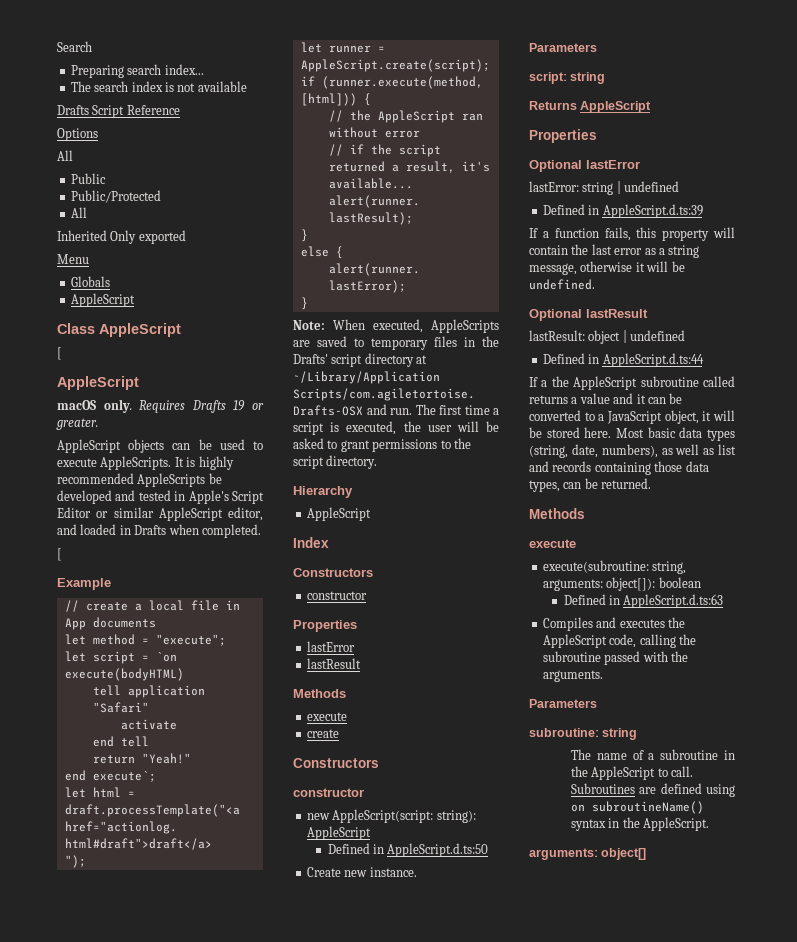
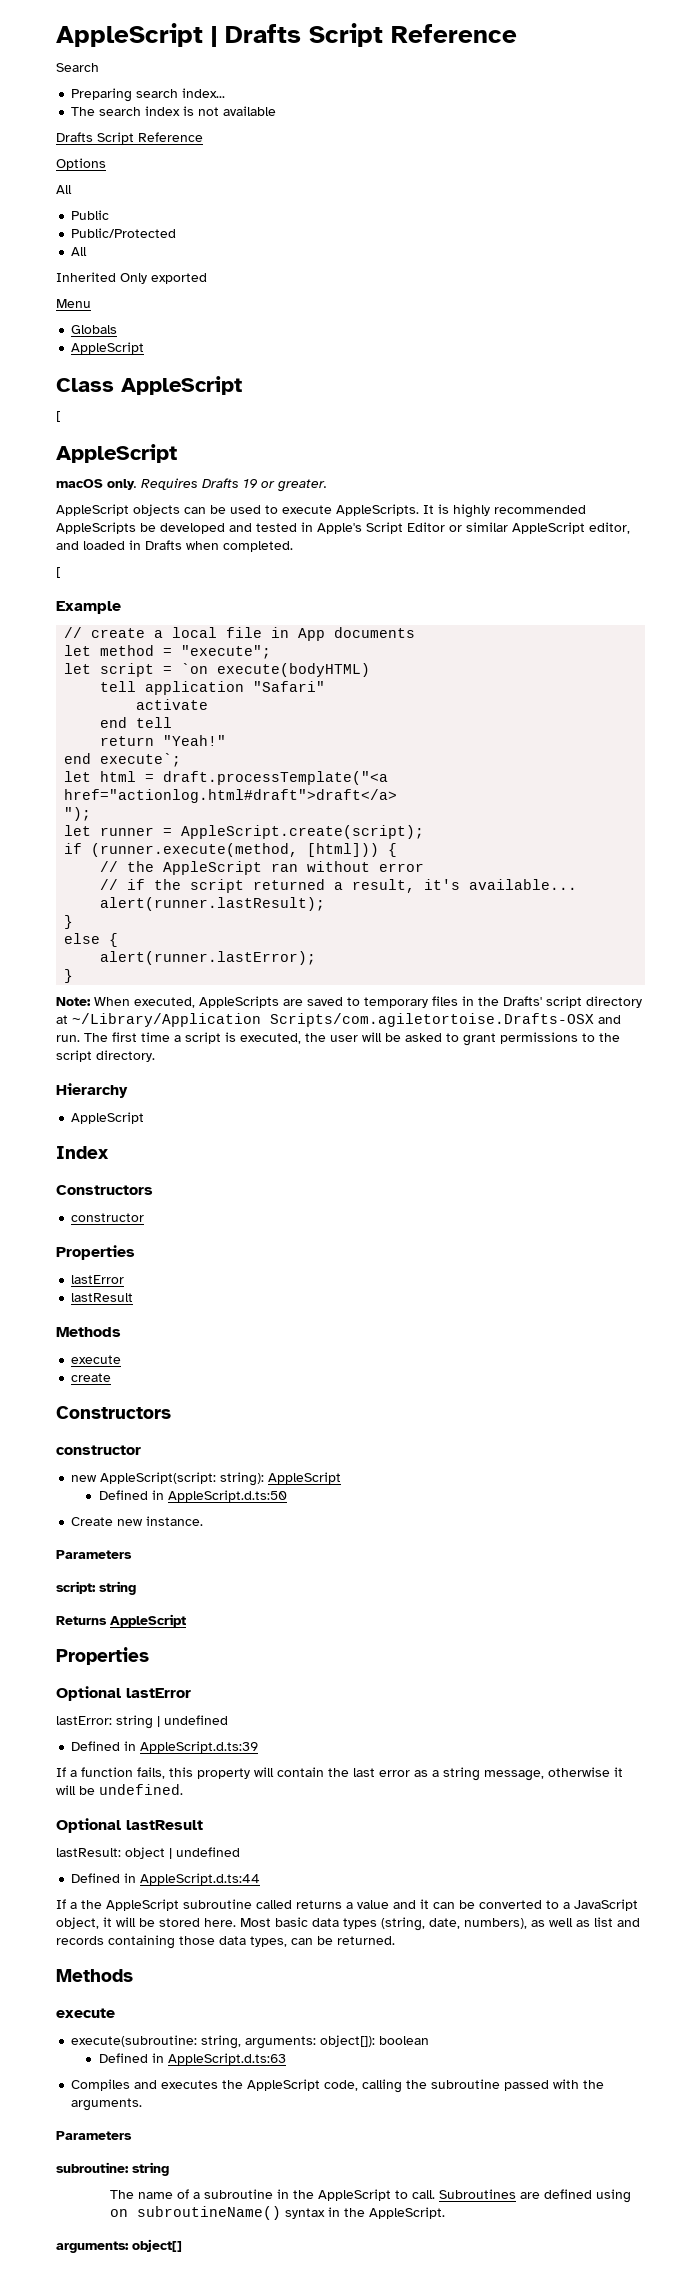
(57, 46) none -> [56,23,517,47] AppleScript | Drafts Script Reference //

